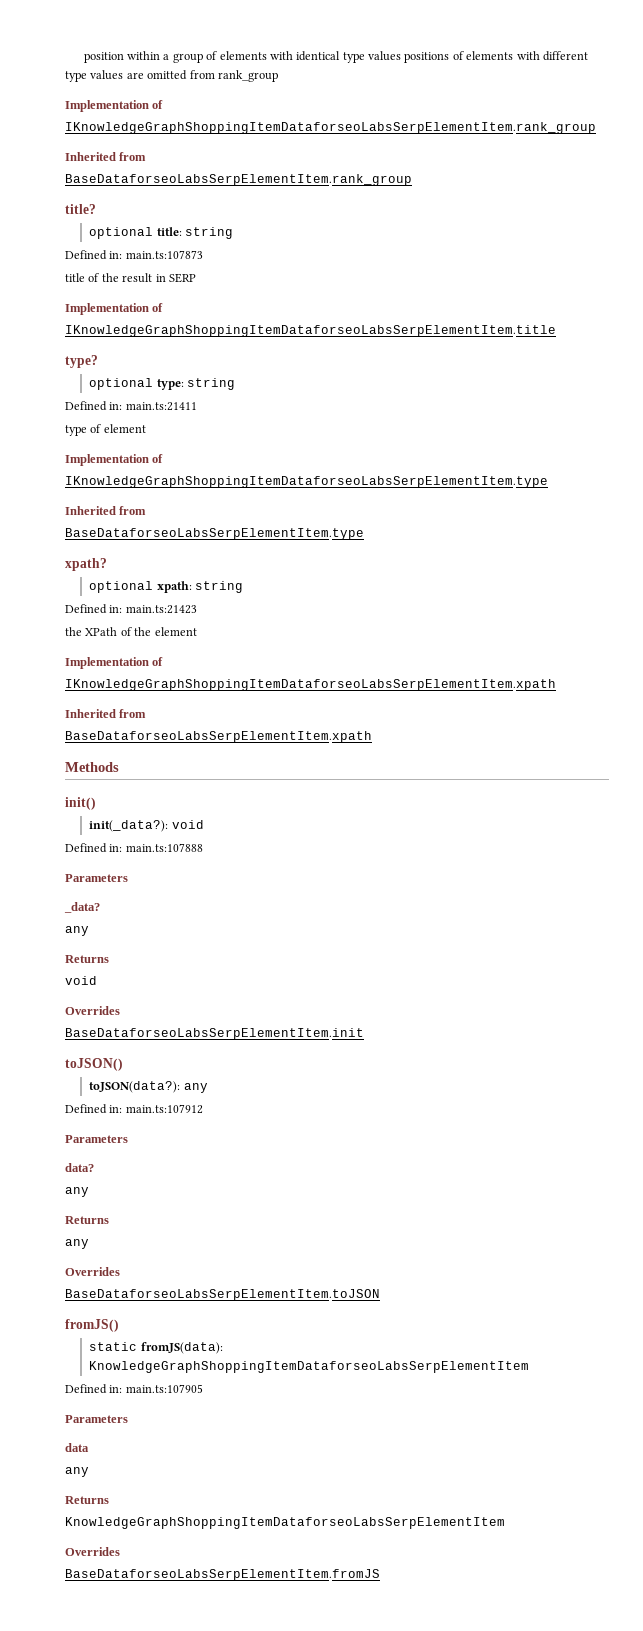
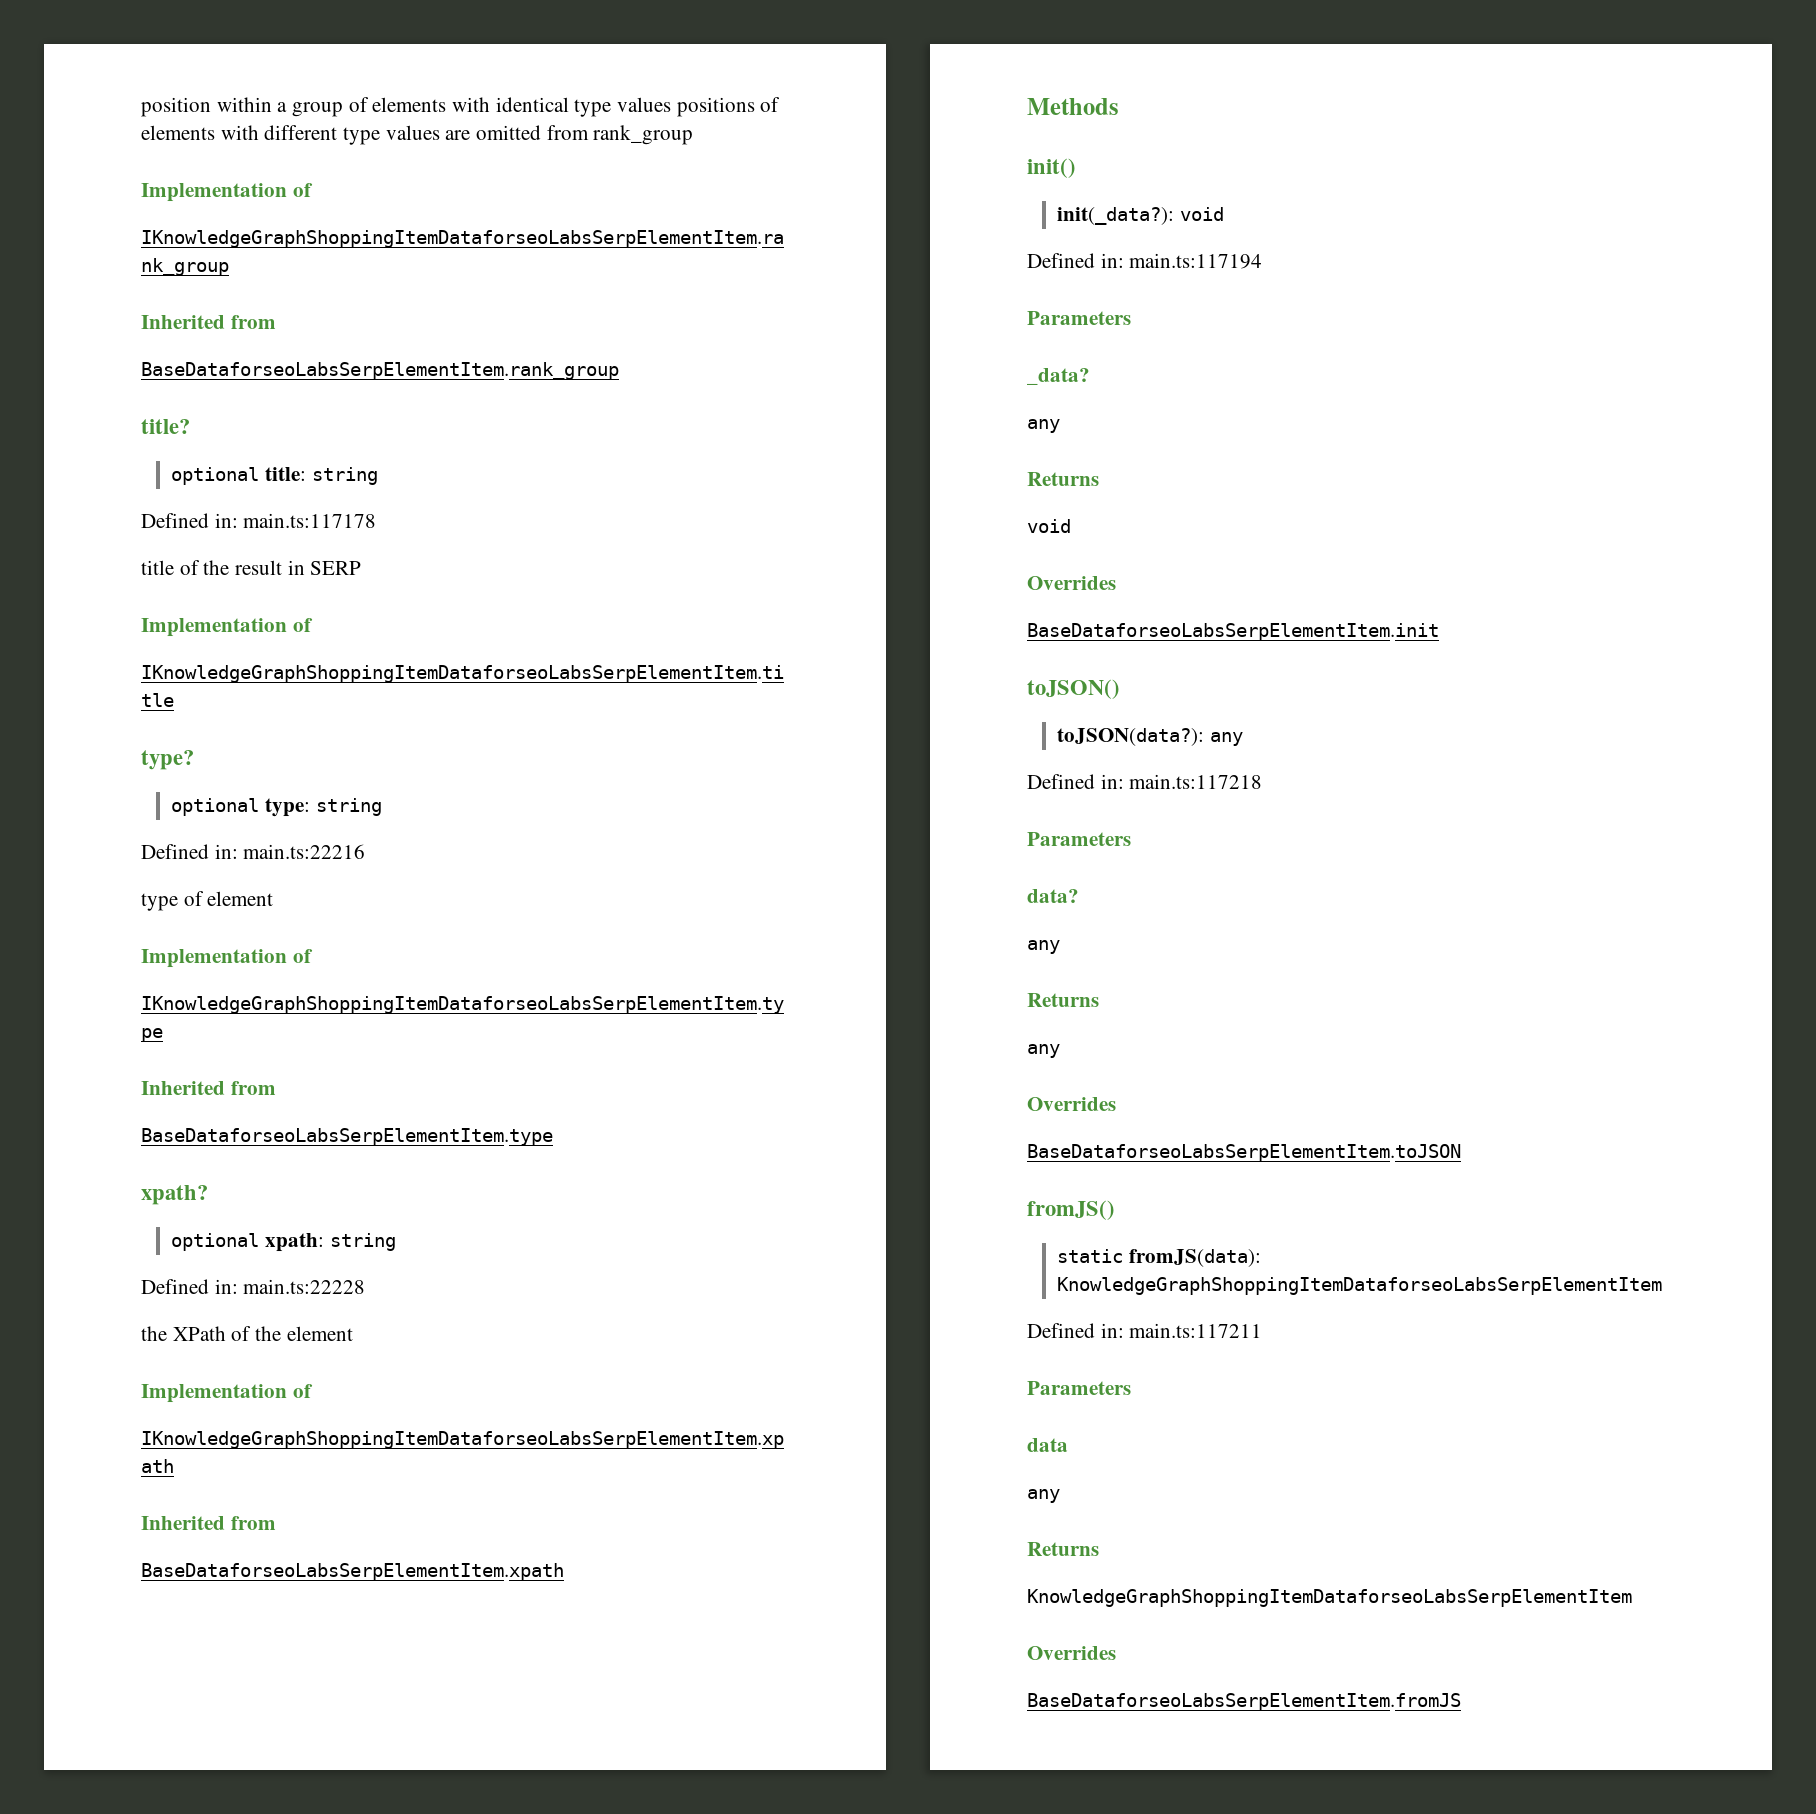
[125,250,203,259] main.ts:107873 -> [243,513,377,528] main.ts:117178
[125,402,197,411] main.ts:21411 -> [243,844,366,859] main.ts:22216
[125,605,197,614] main.ts:21423 -> [243,1279,366,1294] main.ts:22228
[125,843,203,852] main.ts:107888 -> [1129,253,1263,269] main.ts:117194
[125,1104,203,1114] main.ts:107912 -> [1129,774,1263,789] main.ts:117218
[125,1384,203,1393] main.ts:107905 -> [1129,1323,1263,1338] main.ts:117211

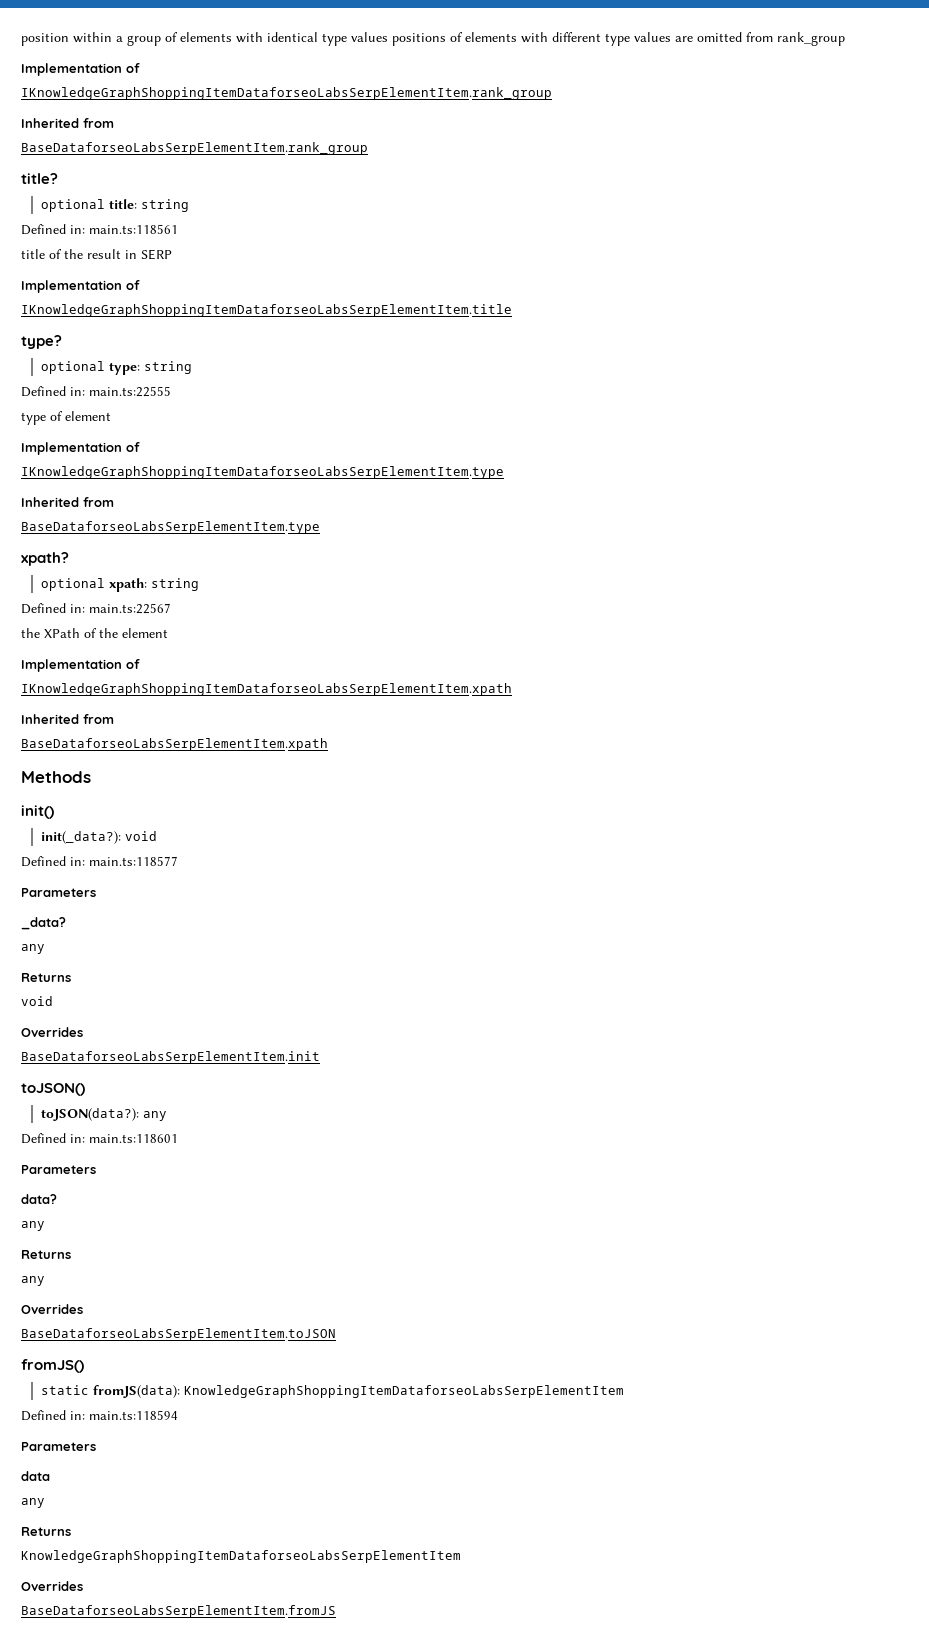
[243,513,377,528] main.ts:117178 -> [89,224,178,234] main.ts:118561
[243,844,366,859] main.ts:22216 -> [89,386,171,397] main.ts:22555
[243,1279,366,1294] main.ts:22228 -> [89,603,171,614] main.ts:22567
[1129,253,1263,269] main.ts:117194 -> [89,856,178,866] main.ts:118577
[1129,774,1263,789] main.ts:117218 -> [89,1134,178,1143] main.ts:118601
[1129,1323,1263,1338] main.ts:117211 -> [89,1410,178,1420] main.ts:118594

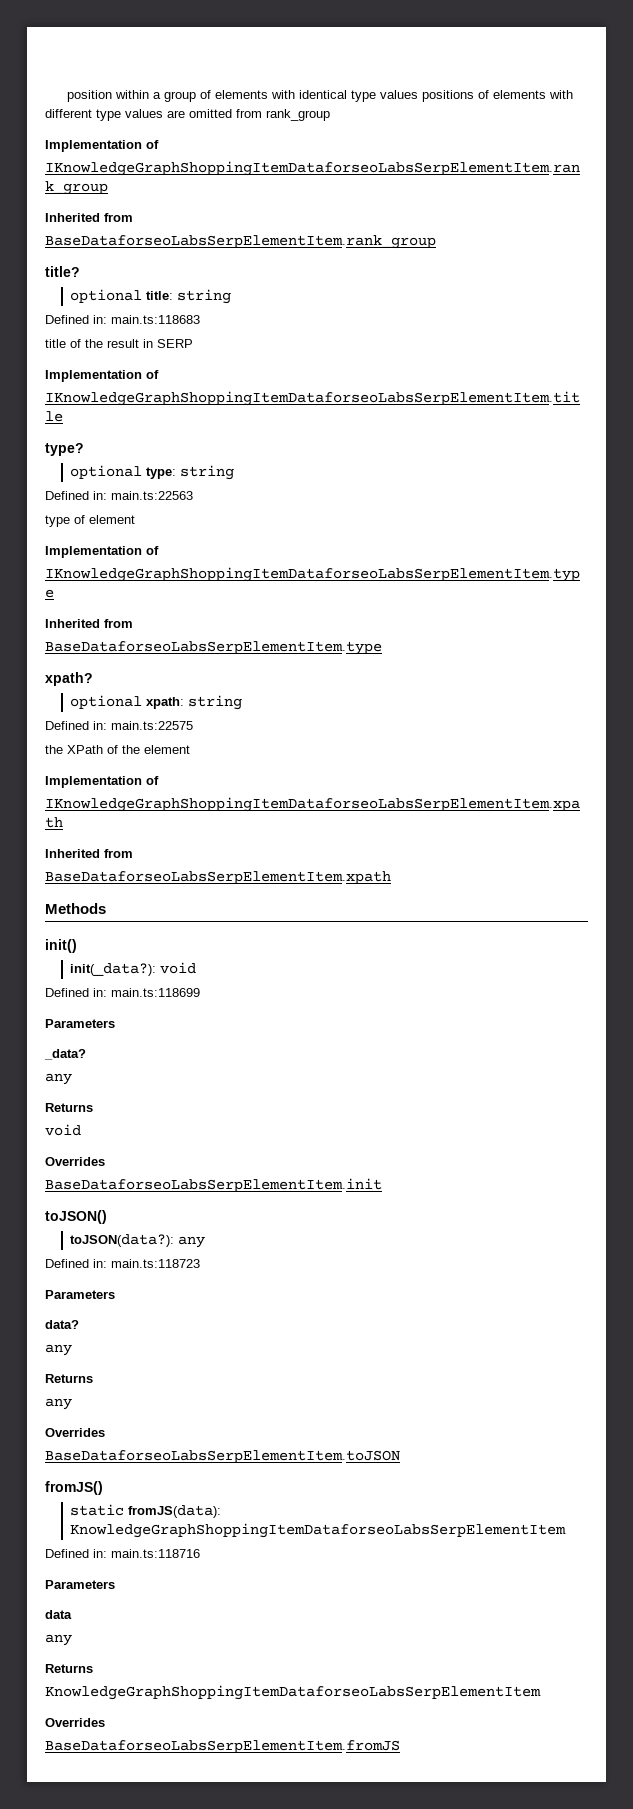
[89,224,178,234] main.ts:118561 -> [111,315,200,324] main.ts:118683
[89,386,171,397] main.ts:22555 -> [111,491,193,500] main.ts:22563
[89,603,171,614] main.ts:22567 -> [111,721,193,730] main.ts:22575
[89,856,178,866] main.ts:118577 -> [111,988,200,997] main.ts:118699
[89,1134,178,1143] main.ts:118601 -> [111,1259,200,1268] main.ts:118723
[89,1410,178,1420] main.ts:118594 -> [111,1549,200,1558] main.ts:118716

